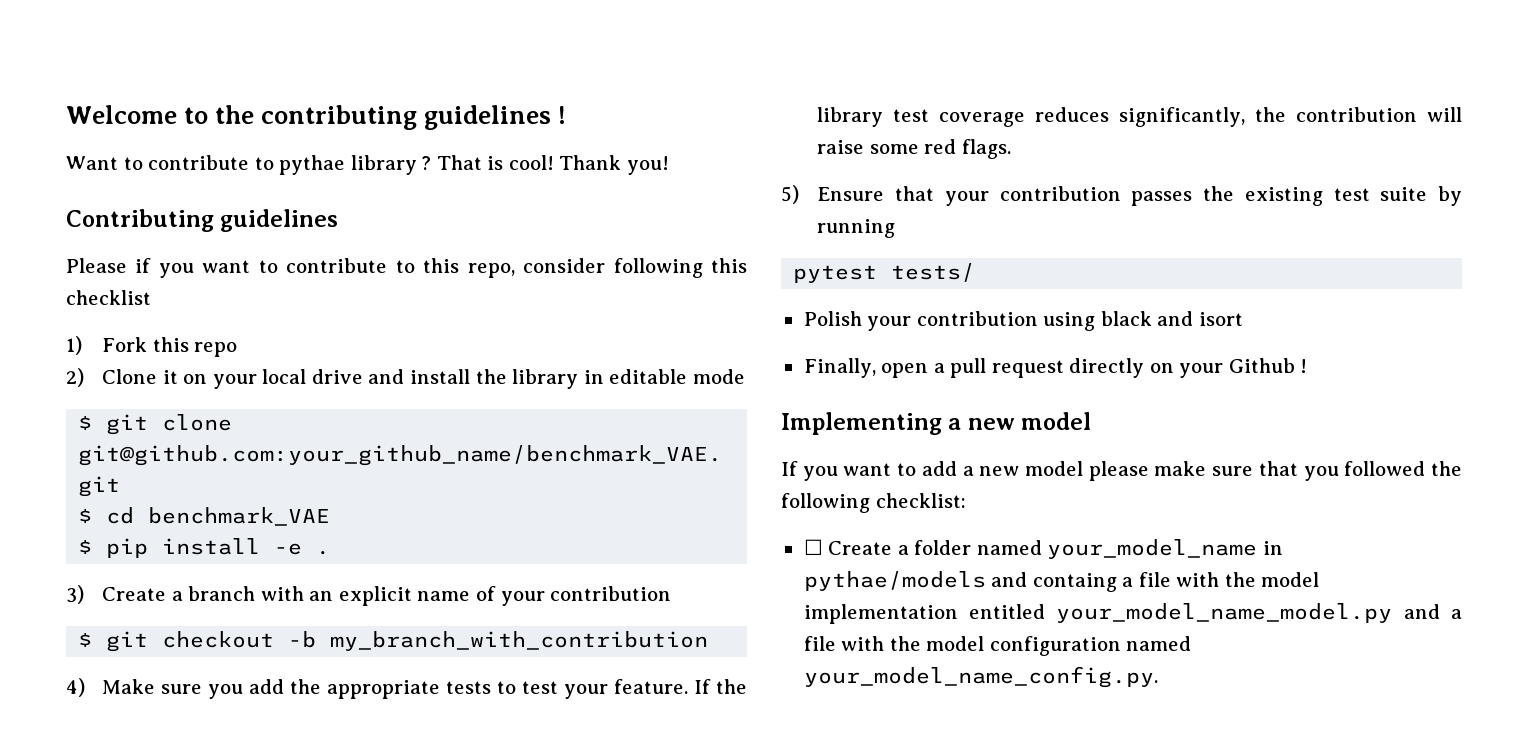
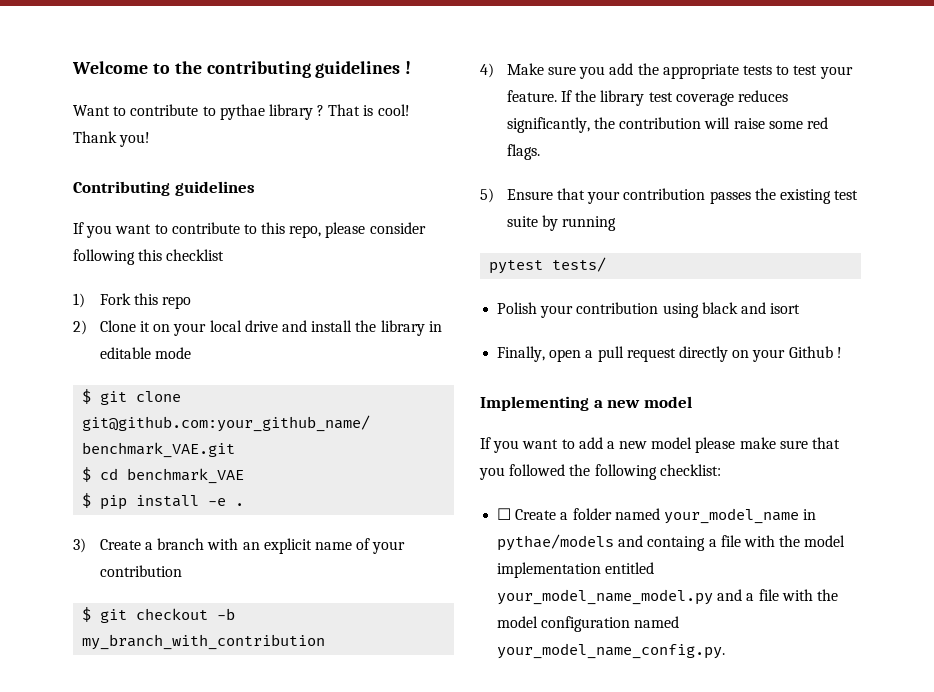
[66,258,152,273] Please if -> [73,222,84,234] If
(515, 270) none -> [325,222,366,238] please

